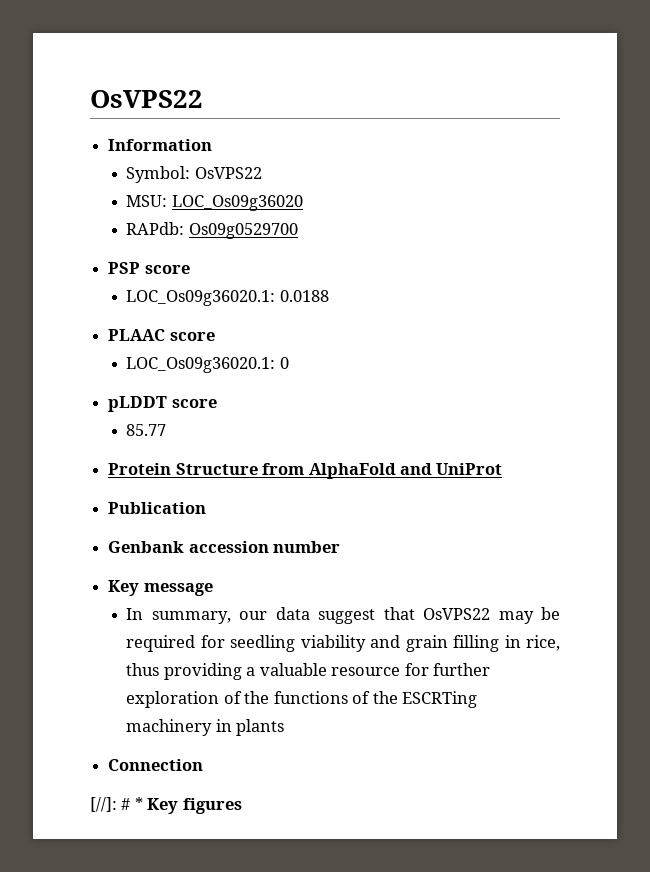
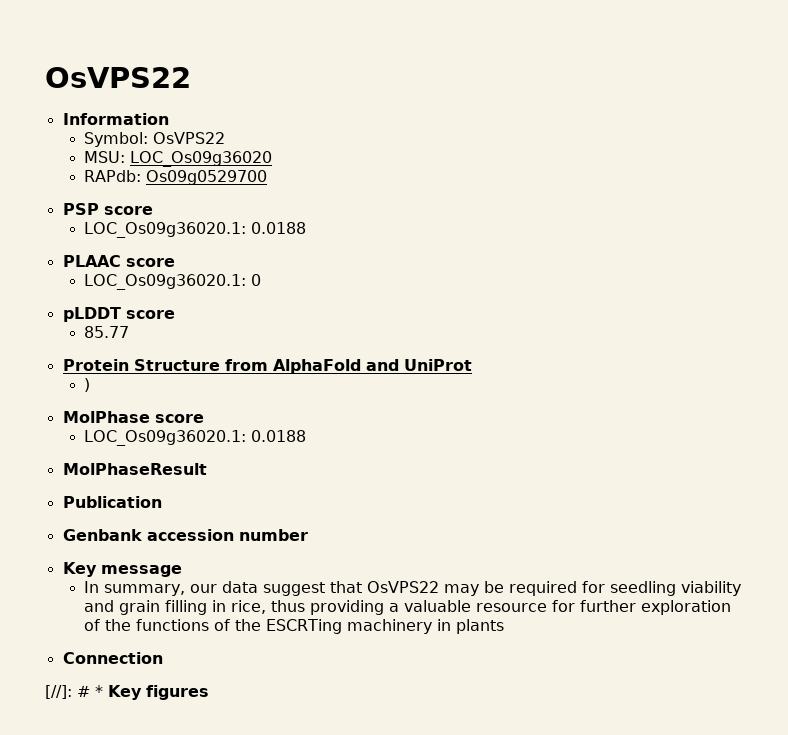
(503, 469) none -> [84,378,91,392] [62,411,204,423] [84,430,307,446] [62,463,207,475] // ) // MolPhase score // LOC_Os09g36020.1: 0.0188 // MolPhaseResult

